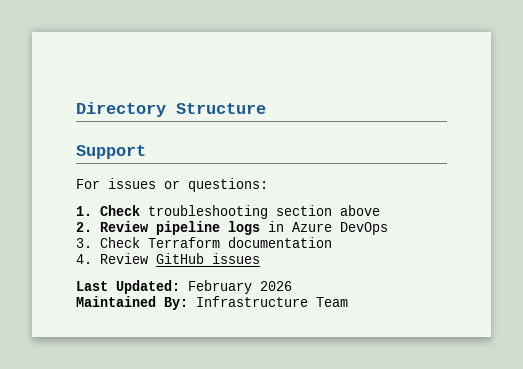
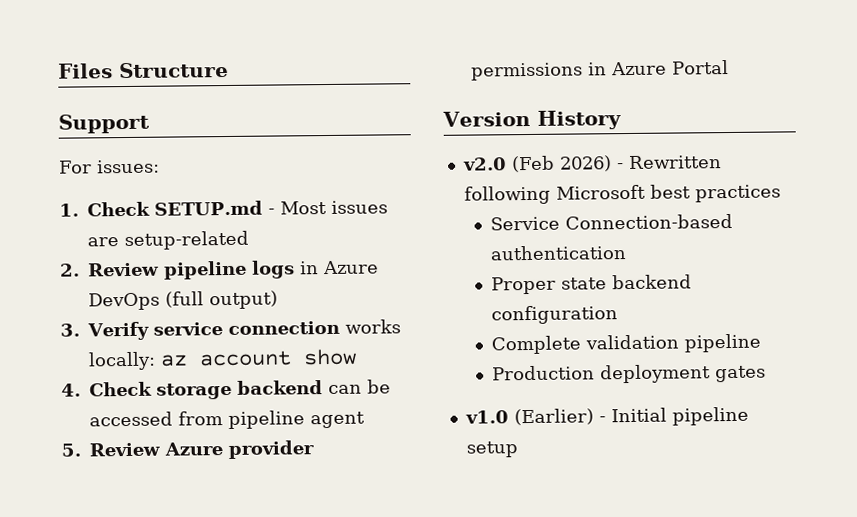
[76,102,166,117] Directory -> [58,63,113,79] Files
[108,178,268,192] issues or questions: -> [96,159,160,174] issues:
[147,205,380,219] troubleshooting section above -> [154,200,388,216] [87,230,249,251] SETUP.md - Most issues are setup-related
[76,237,332,248] [76,253,260,264] [76,280,292,294] [76,296,348,310] // 3. Check Terraform documentation // 4. Review GitHub issues // Last Updated: February 2026 // Maintained By: Infrastructure Team -> [165,290,278,310] [60,319,401,341] [88,348,357,371] [61,379,391,400] [89,410,365,429] [61,440,314,459] [471,60,729,81] [442,110,622,130] [461,155,722,173] [463,184,781,205] [490,213,734,231] [490,245,628,261] [491,274,693,295] [491,305,619,325] [491,333,762,355] [492,364,767,384] [464,406,749,426] [465,441,518,458] (full output) // 3. Verify service connection works locally: az account show // 4. Check storage backend can be accessed from pipeline agent // 5. Review Azure provider permissions in Azure Portal // Version History // v2.0 (Feb 2026) - Rewritten following Microsoft best practices // Service Connection-based authentication // Proper state backend configuration // Complete validation pipeline // Production deployment gates // v1.0 (Earlier) - Initial pipeline setup

